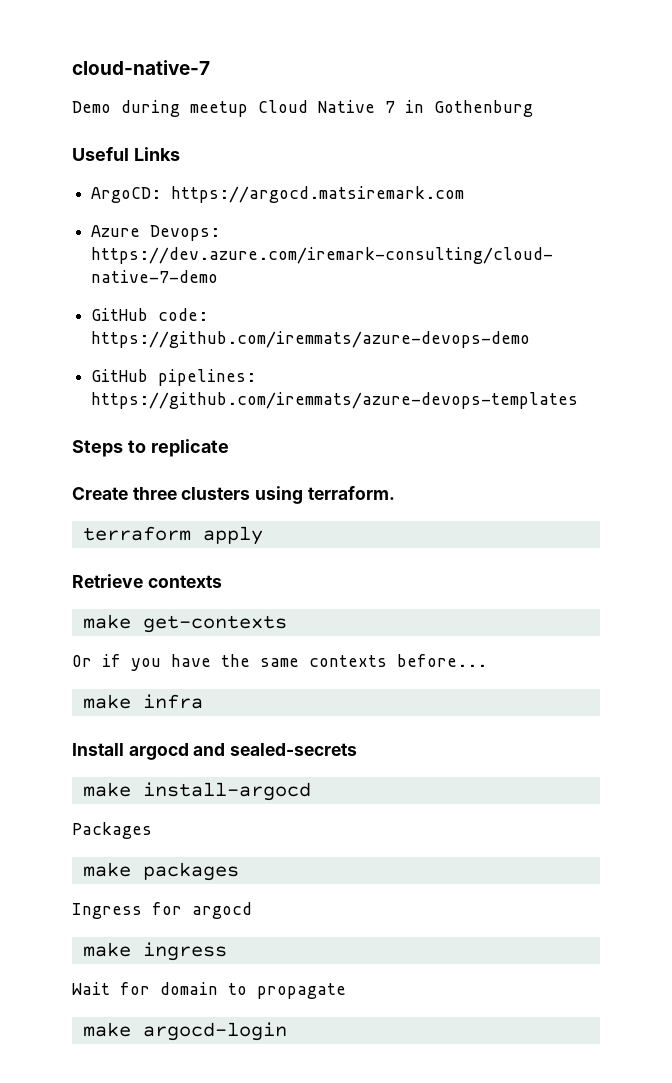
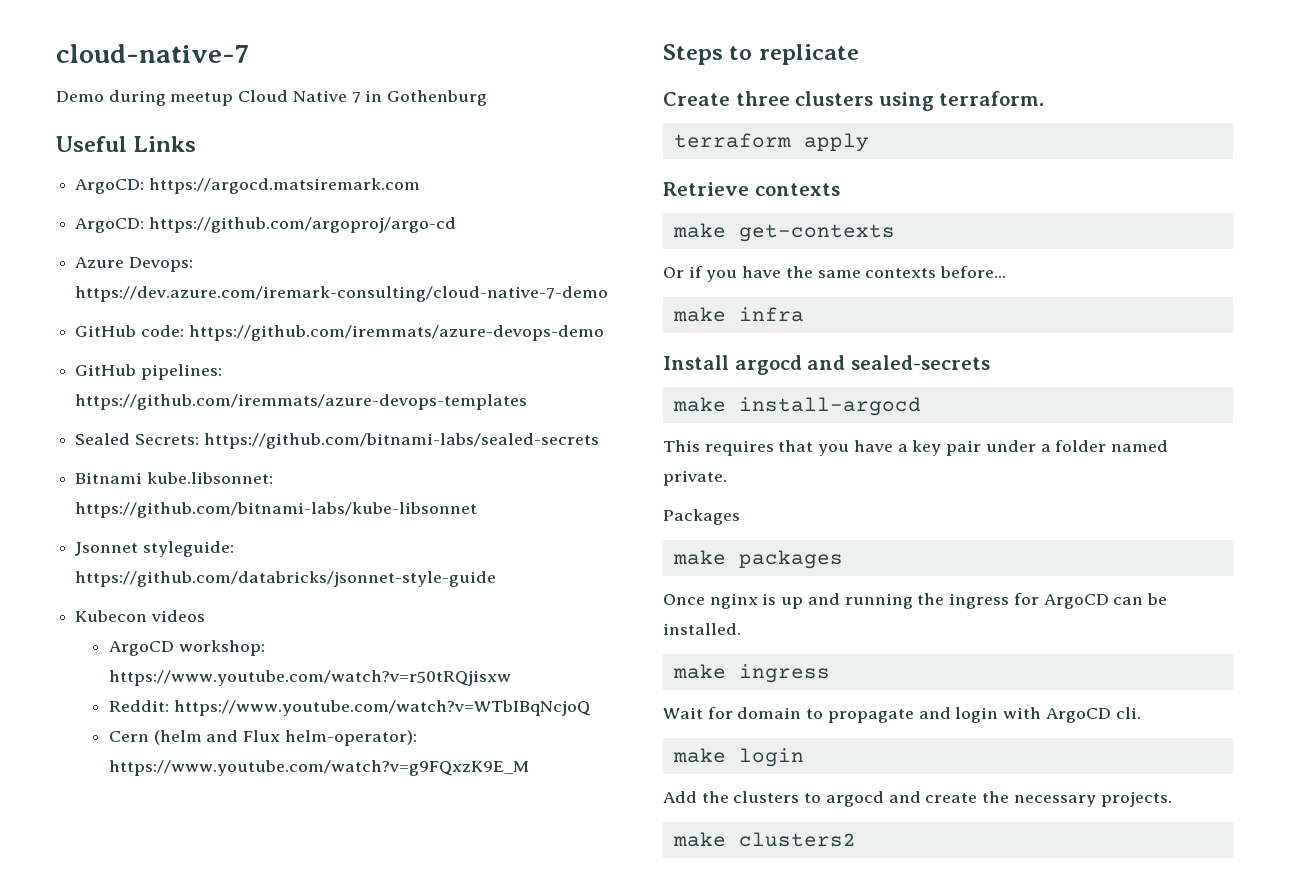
(465, 194) none -> [75,217,456,233] // ArgoCD: https://github.com/argoproj/argo-cd
(579, 400) none -> [75,433,599,449] [75,472,273,484] [75,502,478,518] [75,541,234,557] [75,571,497,587] [75,610,205,622] [108,640,265,656] [108,670,511,686] [108,700,591,716] [108,730,417,746] [108,760,529,776] // Sealed Secrets: https://github.com/bitnami-labs/sealed-secrets // Bitnami kube.libsonnet: https://github.com/bitnami-labs/kube-libsonnet // Jsonnet styleguide: https://github.com/databricks/jsonnet-style-guide // Kubecon videos // ArgoCD workshop: https://www.youtube.com/watch?v=r50tRQjisxw // Reddit: https://www.youtube.com/watch?v=WTbIBqNcjoQ // Cern (helm and Flux helm-operator): https://www.youtube.com/watch?v=g9FQxzK9E_M
[72,822,152,839] [82,862,239,881] [72,902,252,919] Packages // make packages // Ingress for argocd -> [663,440,1168,456] [663,470,727,486] [663,509,740,525] [672,550,843,569] [663,593,1167,609] [663,623,741,635] This requires that you have a key pair under a folder named private. // Packages // make packages // Once nginx is up and running the ingress for ArgoCD can be installed.
[82,1022,287,1041] // make argocd-login -> [918,707,1141,723] [672,748,804,767] [663,791,1172,807] [672,832,856,847] and login with ArgoCD cli. // make login // Add the clusters to argocd and create the necessary projects. // make clusters2

